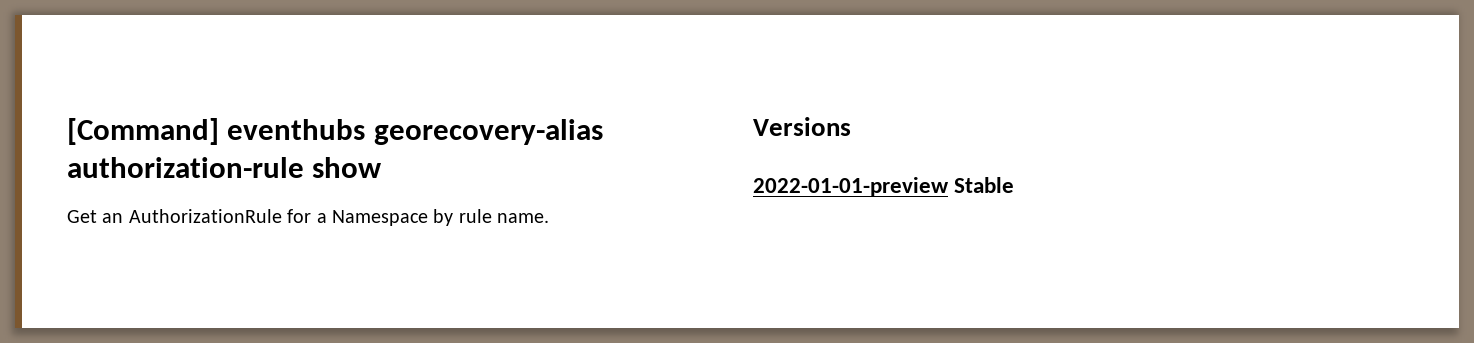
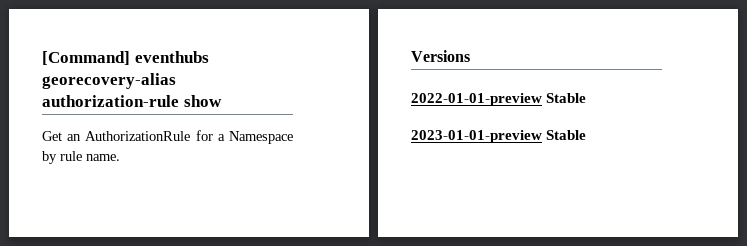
(1015, 185) none -> [411,130,587,143] // 2023-01-01-preview Stable

